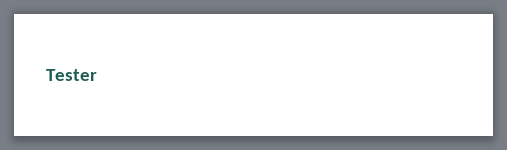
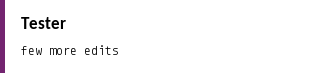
(97, 75) none -> [21,45,119,55] // few more edits

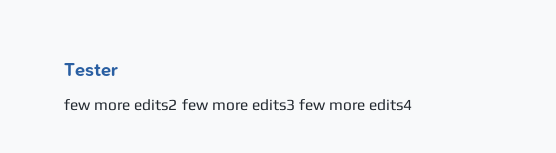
[84,45,119,55] edits -> [134,99,413,111] edits2 few more edits3 few more edits4

